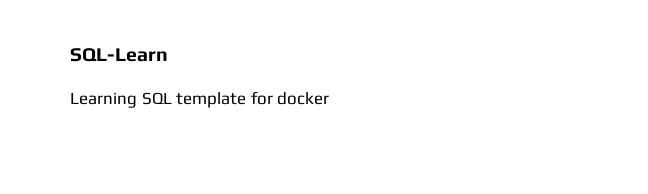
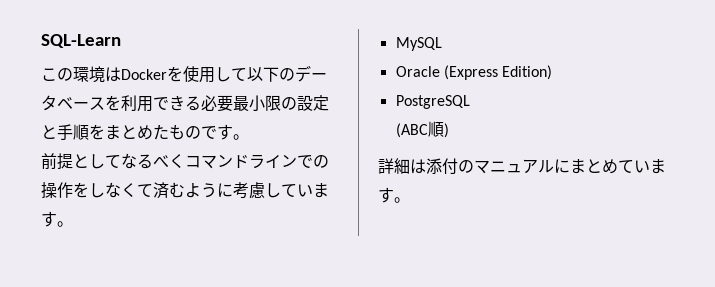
[70,91,330,108] Learning SQL template for docker -> [41,65,327,83] [41,95,329,112] [41,124,249,141] [41,153,329,170] [41,182,329,199] [41,211,73,227] [395,37,442,51] [395,65,553,80] [395,95,470,109] [395,121,449,138] [378,158,666,175] [378,187,410,203] この環境はDockerを使用して以下のデータベースを利用できる必要最小限の設定と手順をまとめたものです。 // 前提としてなるべくコマンドラインでの操作をしなくて済むように考慮しています。 // MySQL // Oracle (Express Edition) // PostgreSQL // (ABC順) // 詳細は添付のマニュアルにまとめています。

